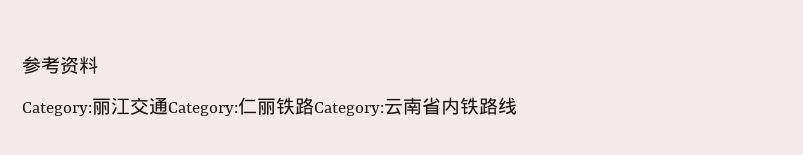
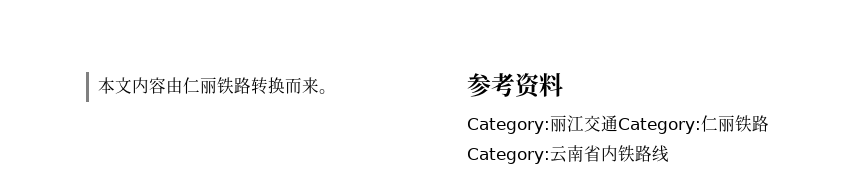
(22, 65) none -> [97,77,336,95] 本文内容由仁丽铁路转换而来。 //

